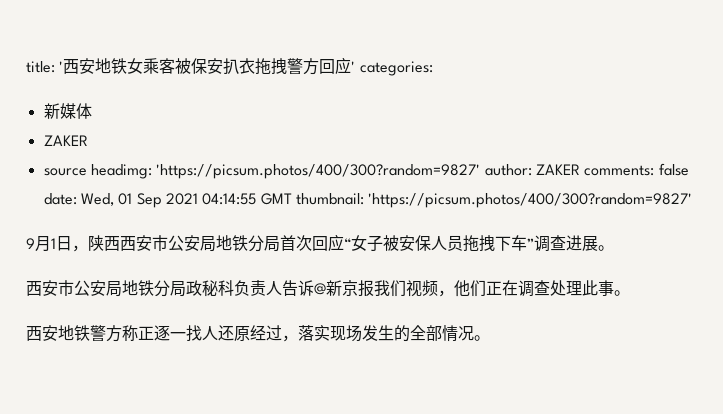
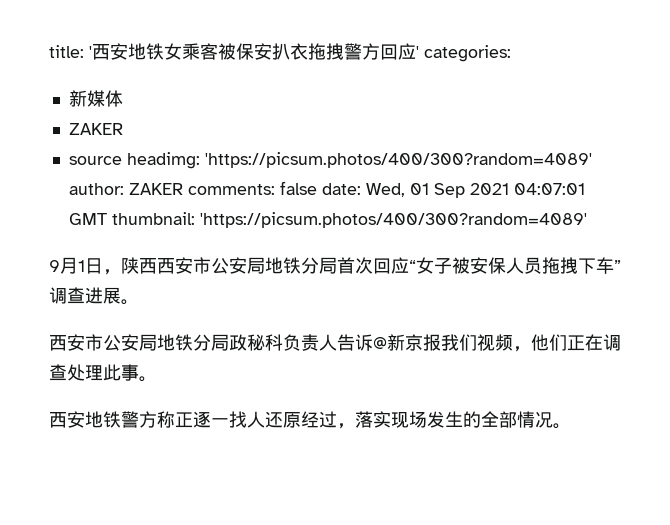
[156,164,481,179] 'https://picsum.photos/400/300?random=9827' -> [204,152,592,168] 'https://picsum.photos/400/300?random=4089'
[202,193,257,205] 04:14:55 -> [513,183,585,195] 04:07:01
[368,193,693,208] 'https://picsum.photos/400/300?random=9827' -> [199,212,587,228] 'https://picsum.photos/400/300?random=4089'

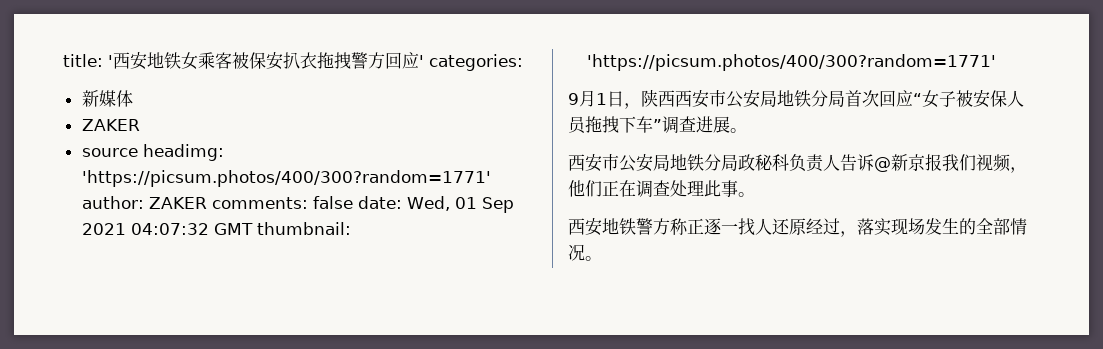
[204,152,592,168] 'https://picsum.photos/400/300?random=4089' -> [81,170,491,187] 'https://picsum.photos/400/300?random=1771'
[513,183,585,195] 04:07:01 -> [130,223,209,235] 04:07:32
[199,212,587,228] 'https://picsum.photos/400/300?random=4089' -> [586,54,996,71] 'https://picsum.photos/400/300?random=1771'

